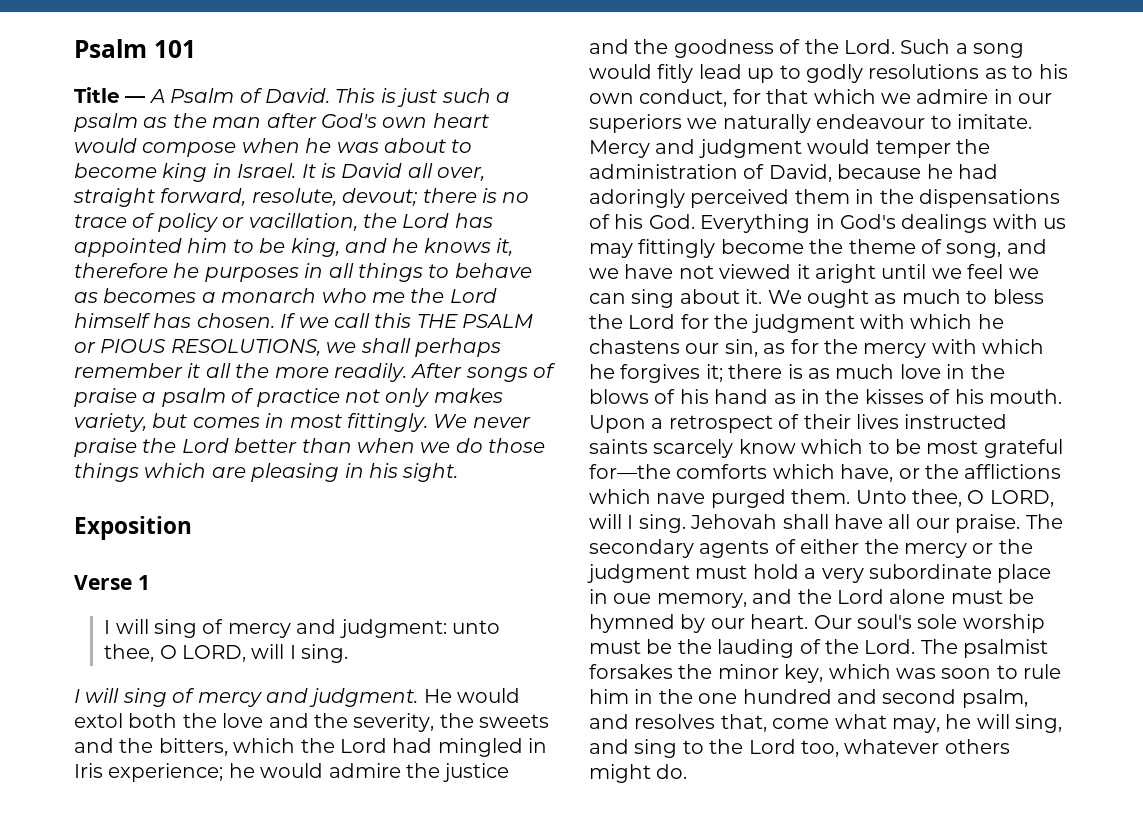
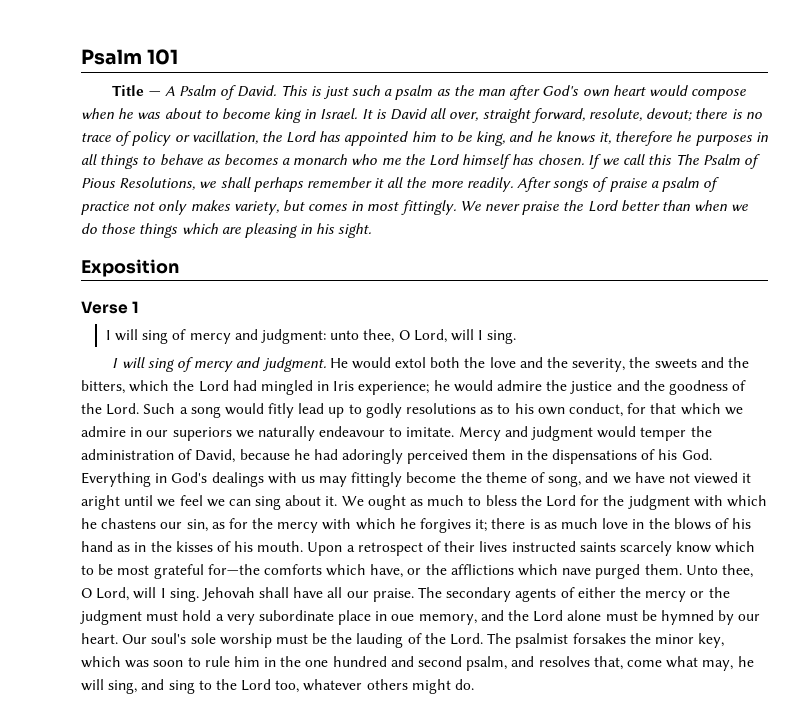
[416,314,534,328] [74,339,321,356] THE PSALM or PIOUS RESOLUTIONS, -> [675,154,760,169] [81,177,196,190] The Psalm of Pious Resolutions,
[181,645,246,662] LORD, -> [413,329,447,343] Lord,
[989,490,1054,507] LORD, -> [96,587,130,601] Lord,

